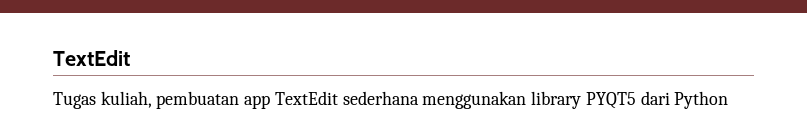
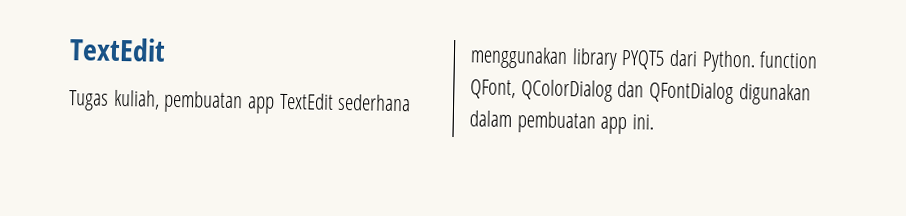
[674,91,729,109] Python -> [701,50,819,73] [470,79,811,106] [469,110,655,135] Python. function QFont, QColorDialog dan QFontDialog digunakan dalam pembuatan app ini.

